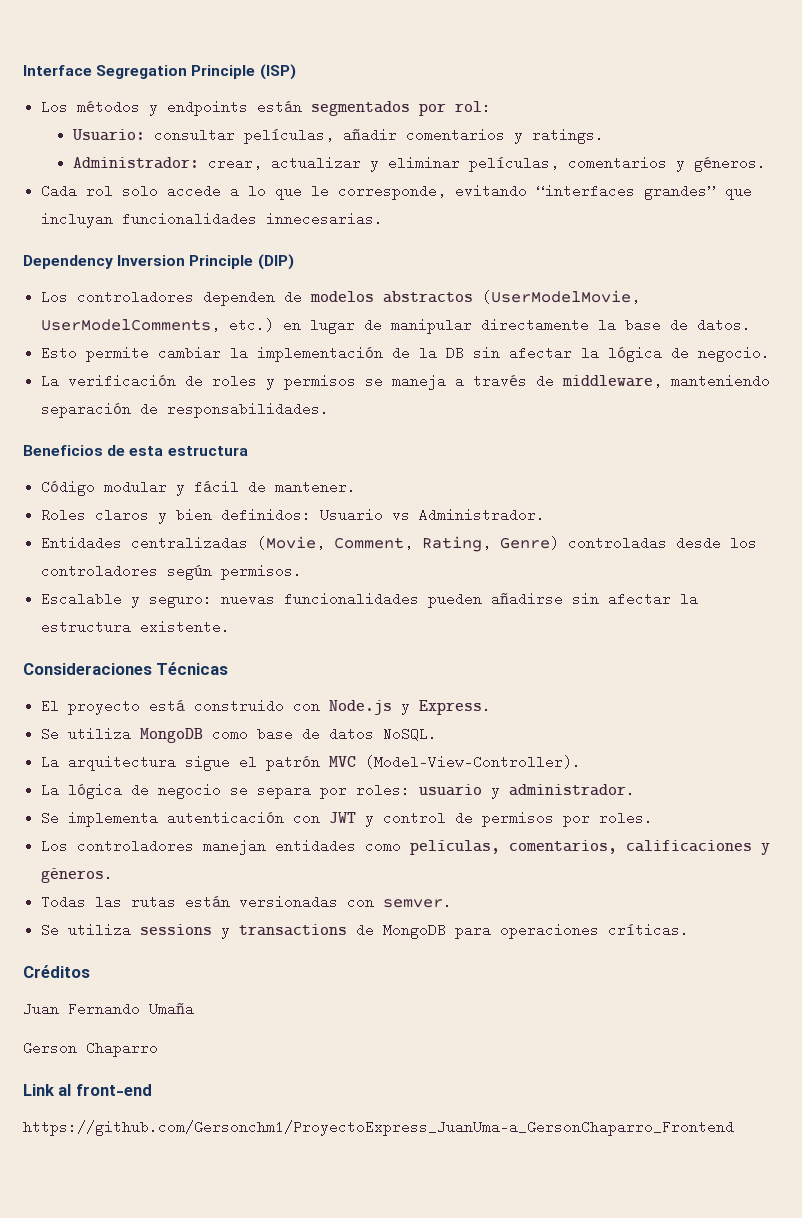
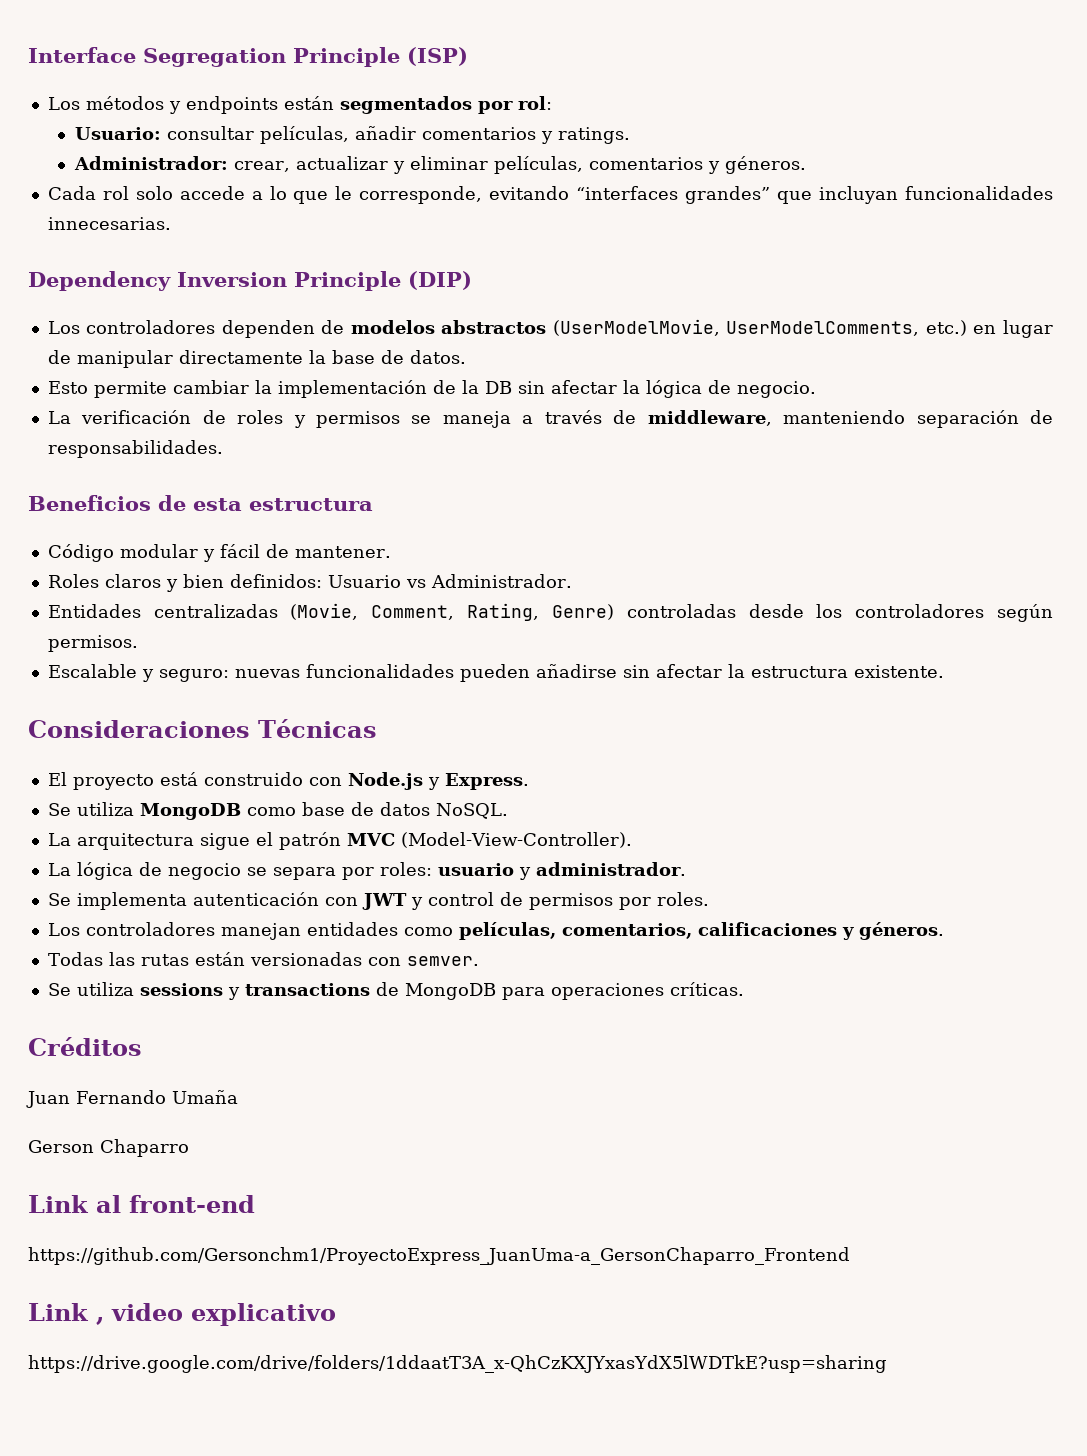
(734, 1128) none -> [28,1303,336,1326] [28,1355,887,1373] // Link , video explicativo // https://drive.google.com/drive/folders/1ddaatT3A_x-QhCzKXJYxasYdX5lWDTkE?usp=sharing

